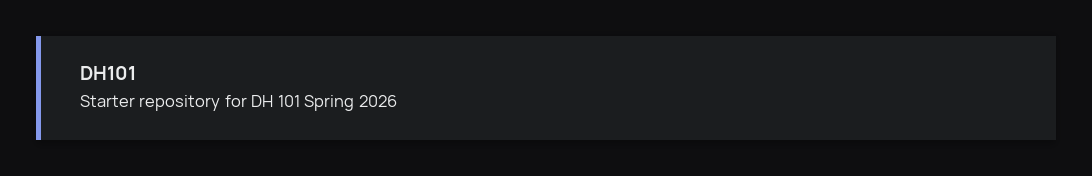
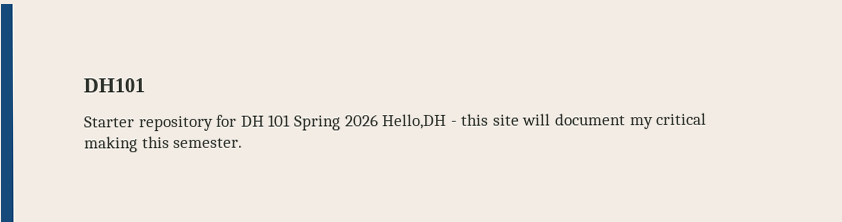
(397, 101) none -> [382,112,708,130] [84,136,244,153] Hello,DH - this site will document my critical making this semester.

